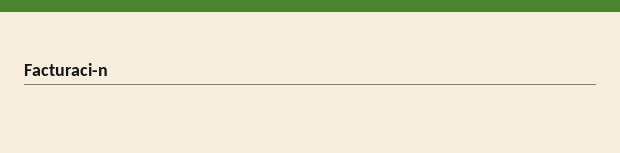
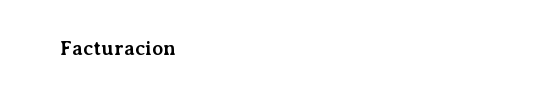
[24,63,108,76] Facturaci-n -> [60,41,176,55] Facturacion

